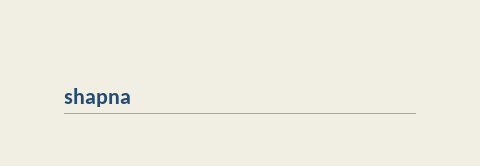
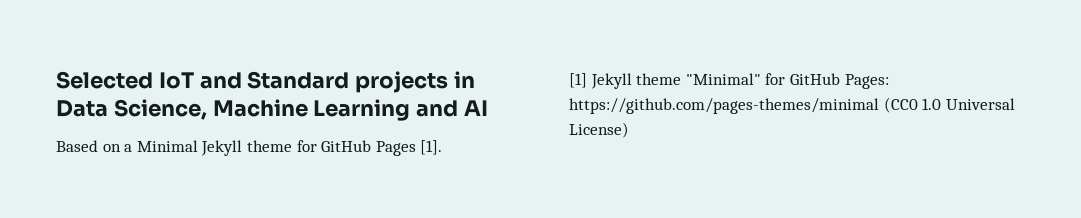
[64,88,131,107] shapna -> [56,71,476,93] [56,99,489,121] [56,140,443,156] [569,73,889,89] [569,97,1015,114] [569,122,629,138] Selected IoT and Standard projects in Data Science, Machine Learning and AI // Based on a Minimal Jekyll theme for GitHub Pages [1]. // [1] Jekyll theme "Minimal" for GitHub Pages: https://github.com/pages-themes/minimal (CC0 1.0 Universal License)

